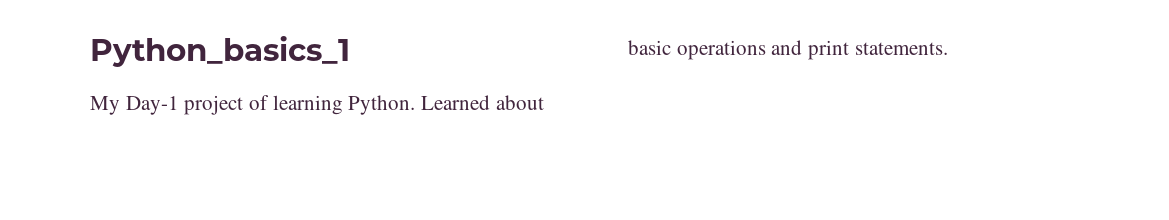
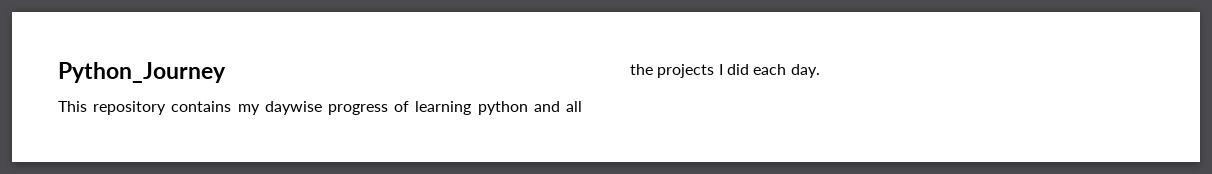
[90,36,350,67] [90,95,544,115] [628,40,948,60] Python_basics_1 // My Day-1 project of learning Python. Learned about basic operations and print statements. -> [58,62,226,83] [58,101,582,115] [630,64,820,78] Python_Journey // This repository contains my daywise progress of learning python and all the projects I did each day.

